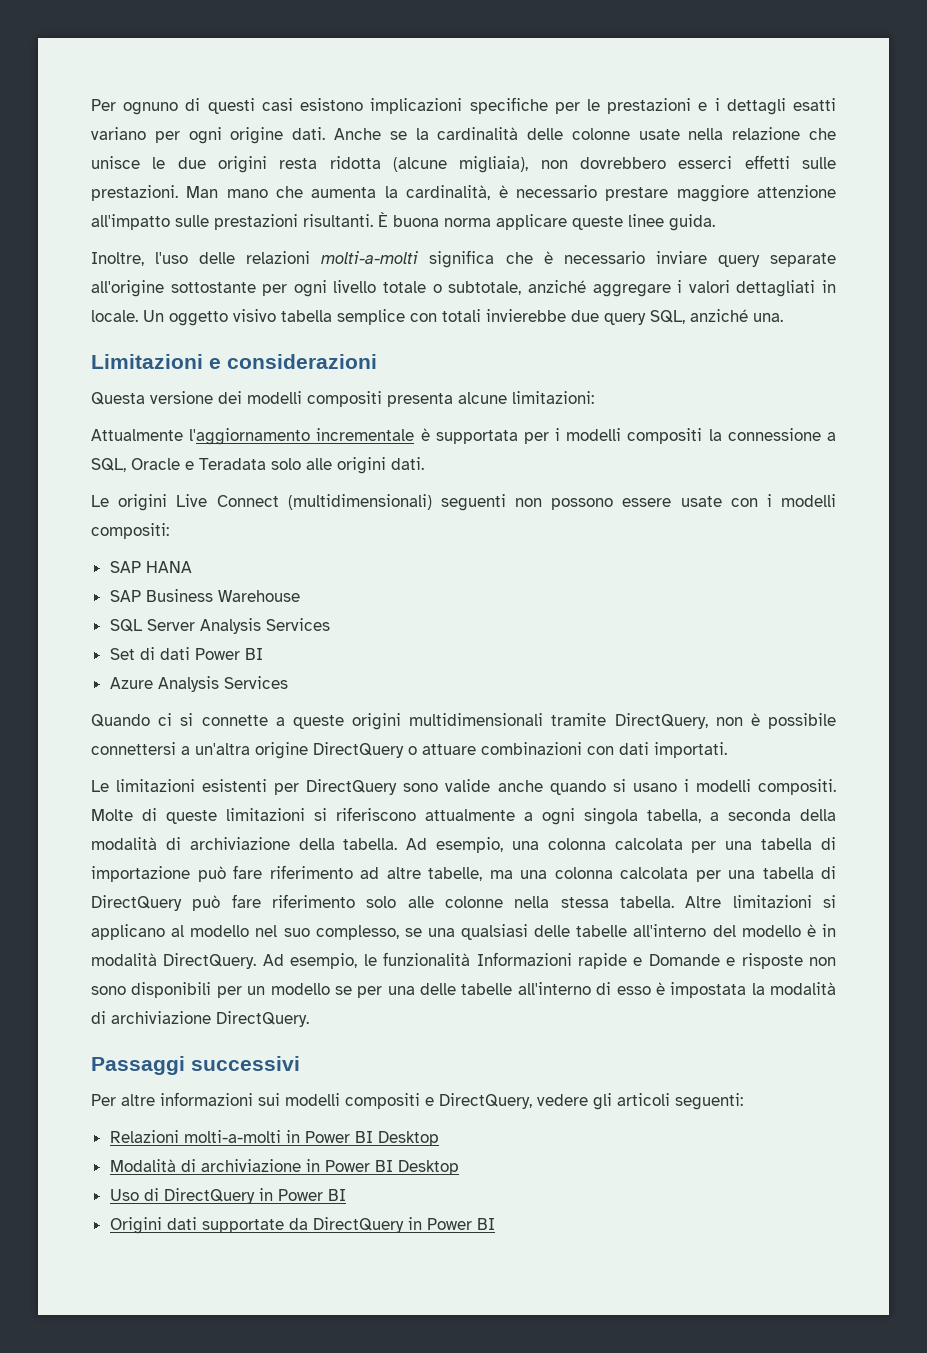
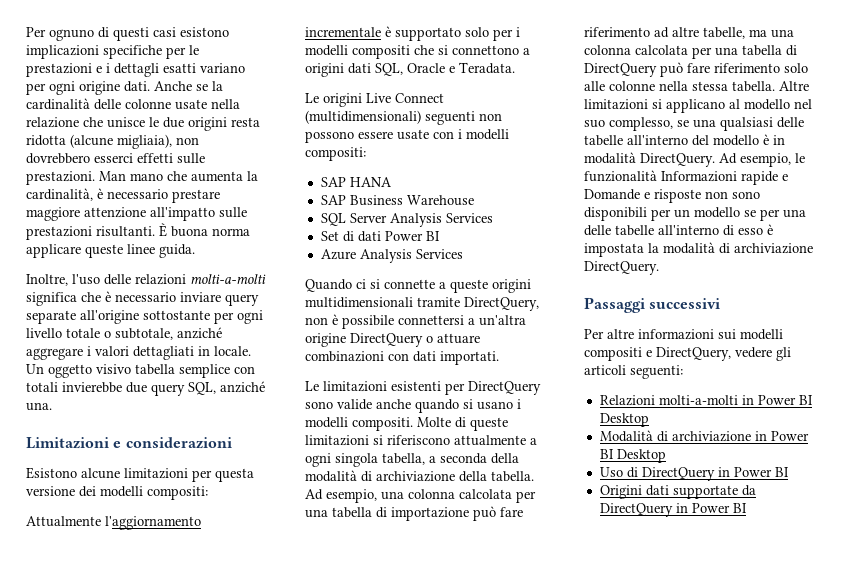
[91,391,594,407] Questa versione dei modelli compositi presenta alcune limitazioni: -> [26,467,254,482] [26,486,208,500] Esistono alcune limitazioni per questa versione dei modelli compositi:
[435,430,518,444] supportata -> [395,27,489,41] supportato solo
[708,428,836,441] [91,457,424,474] la connessione a SQL, Oracle e Teradata solo alle origini dati. -> [414,45,530,55] [305,62,515,77] che si connettono a origini dati SQL, Oracle e Teradata.

